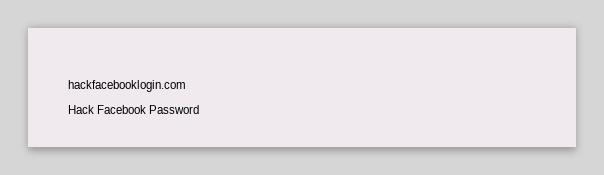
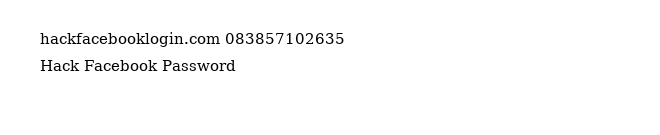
(186, 86) none -> [225,33,345,44] 083857102635

